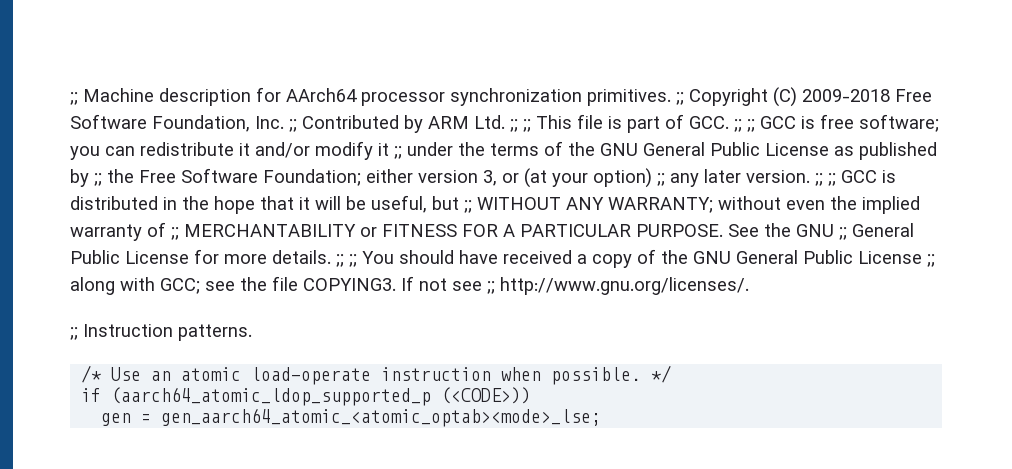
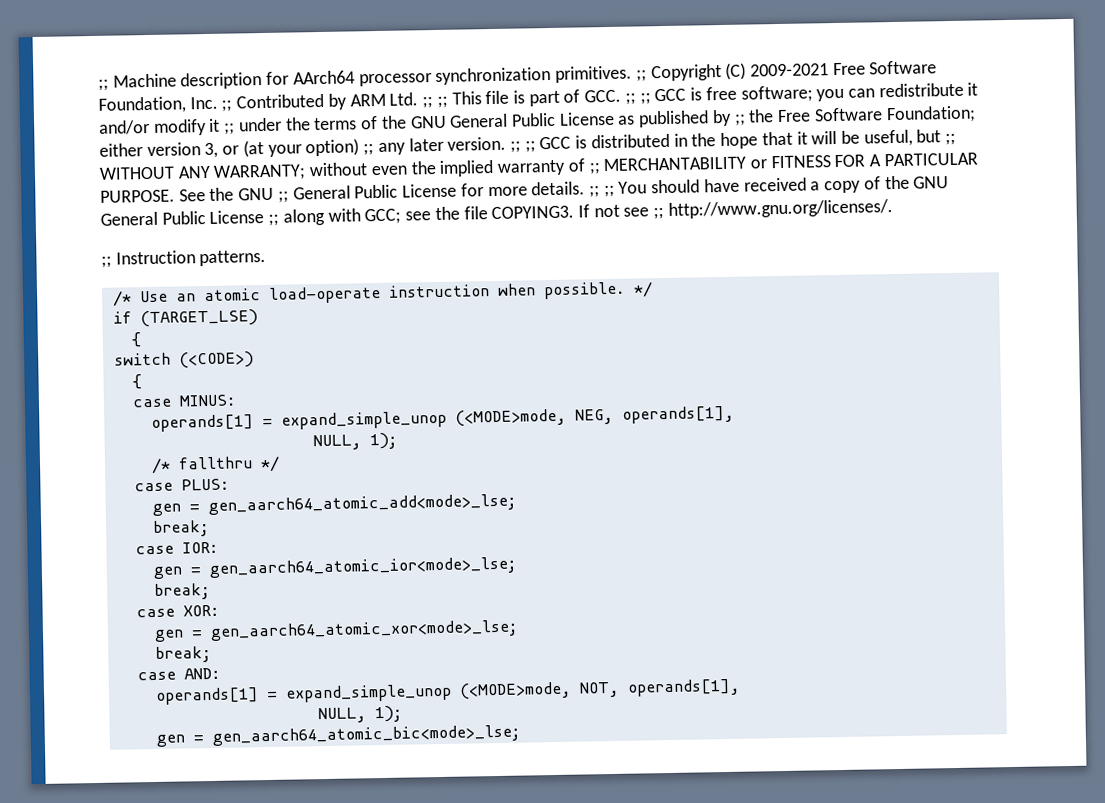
[802,89,890,102] 2009-2018 -> [749,63,829,77] 2009-2021
[111,387,532,406] [101,408,602,427] (aarch64_atomic_ldop_supported_p (<CODE>)) // gen = gen_aarch64_atomic_<atomic_optab><mode>_lse; -> [139,309,258,328] [130,332,141,348] [113,351,254,369] [131,374,142,390] [131,394,237,408] [150,405,735,433] [312,432,398,451] [150,455,280,475] [133,478,230,492] [151,493,517,517] [152,520,210,538] [134,541,219,555] [152,556,517,579] [153,583,211,600] [135,604,220,618] [153,619,519,642] [154,645,212,663] [136,667,221,681] [154,678,741,705] [317,705,403,724] [155,724,521,747] (TARGET_LSE) // { // switch (<CODE>) // { // case MINUS: // operands[1] = expand_simple_unop (<MODE>mode, NEG, operands[1], // NULL, 1); // /* fallthru */ // case PLUS: // gen = gen_aarch64_atomic_add<mode>_lse; // break; // case IOR: // gen = gen_aarch64_atomic_ior<mode>_lse; // break; // case XOR: // gen = gen_aarch64_atomic_xor<mode>_lse; // break; // case AND: // operands[1] = expand_simple_unop (<MODE>mode, NOT, operands[1], // NULL, 1); // gen = gen_aarch64_atomic_bic<mode>_lse;

